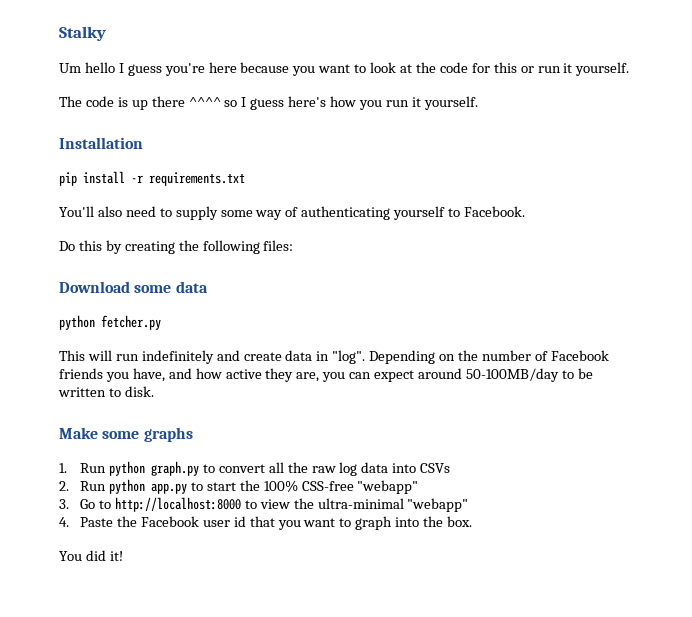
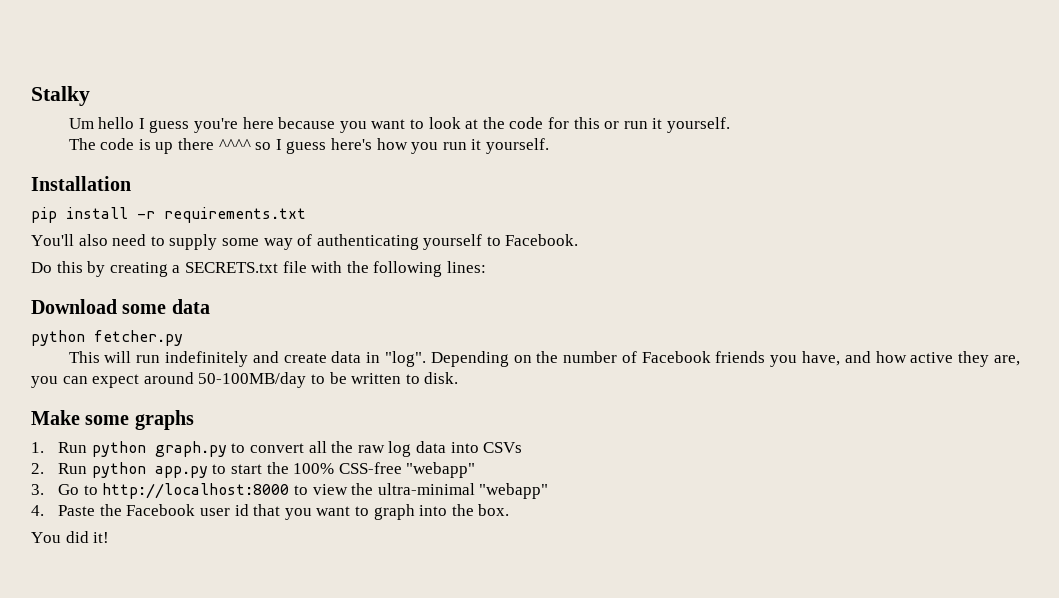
(175, 247) none -> [172,261,343,273] a SECRETS.txt file with
[263,240,294,251] files: -> [446,261,486,273] lines:

